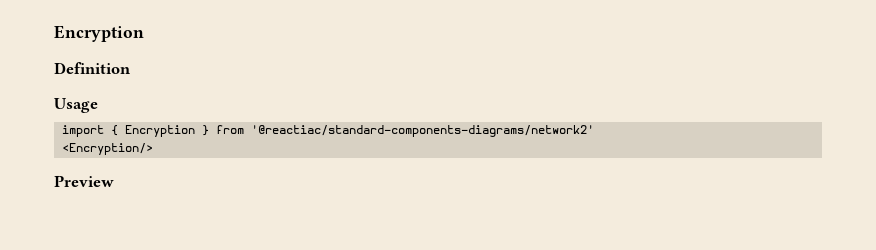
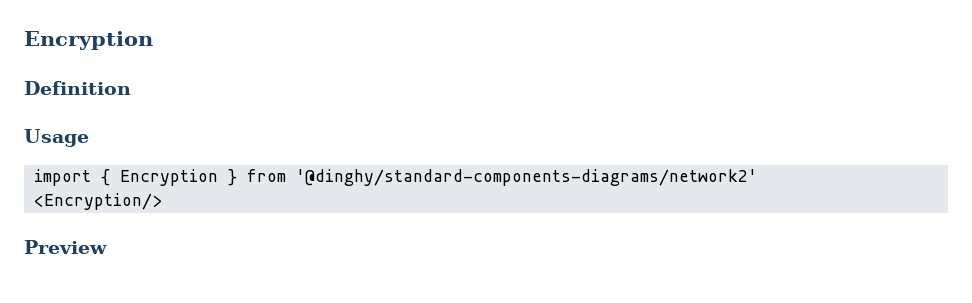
[251,125,595,137] '@reactiac/standard-components-diagrams/network2' -> [295,169,757,186] '@dinghy/standard-components-diagrams/network2'

